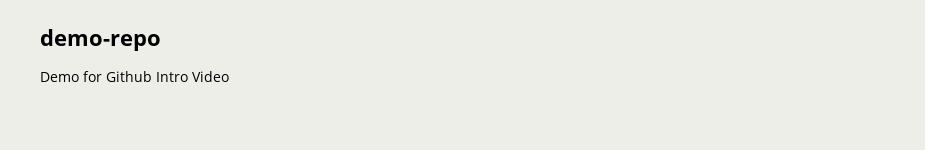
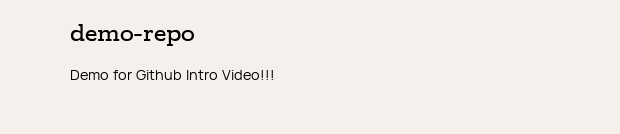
[192,71,229,82] Video -> [221,70,275,80] Video!!!

